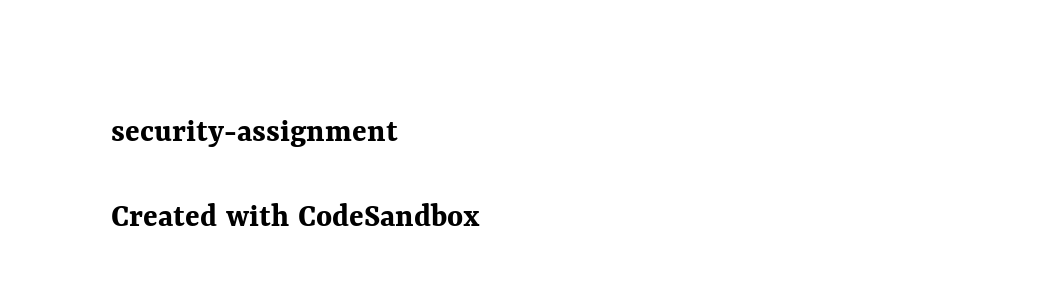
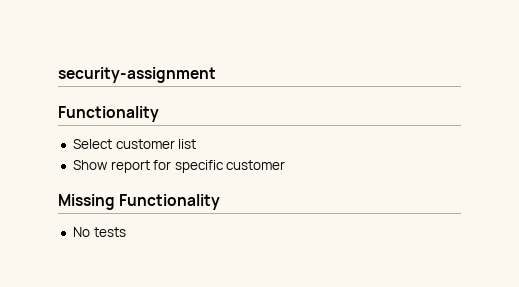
[111,203,481,226] Created with CodeSandbox -> [58,106,159,122] [72,139,197,149] [72,160,286,173] [58,194,221,210] [72,227,126,237] Functionality // Select customer list // Show report for specific customer // Missing Functionality // No tests

